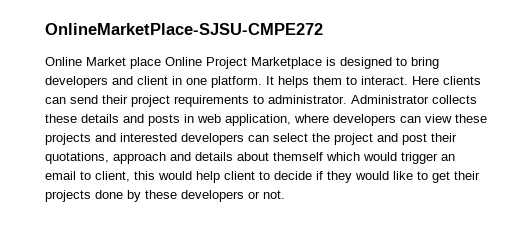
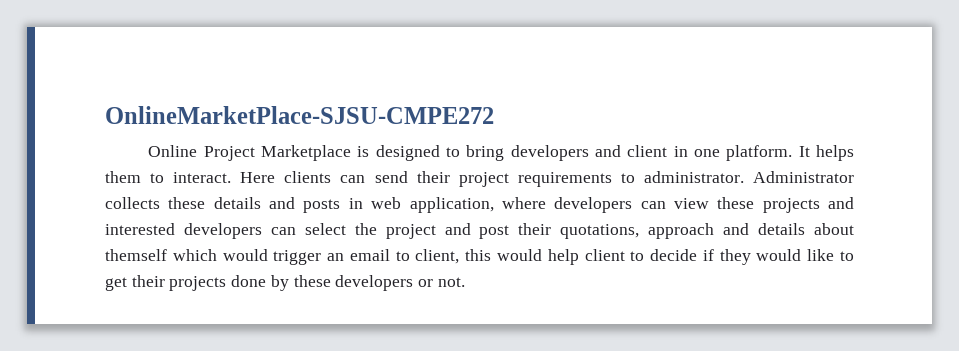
[86,57,202,69] Market place Online -> (198, 151) none

